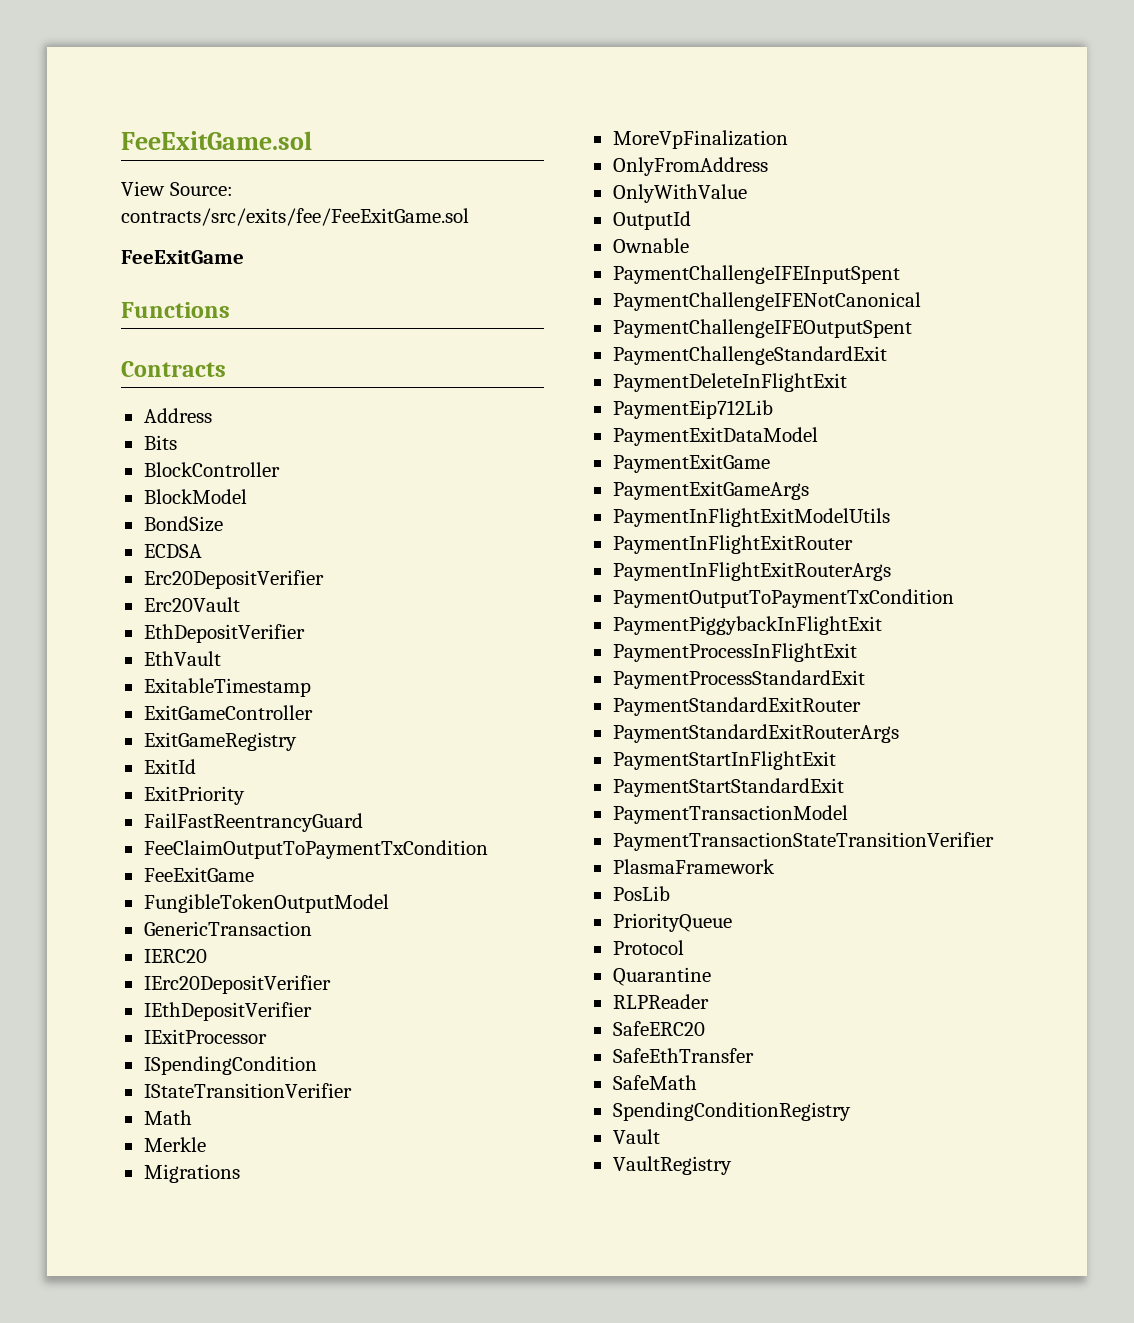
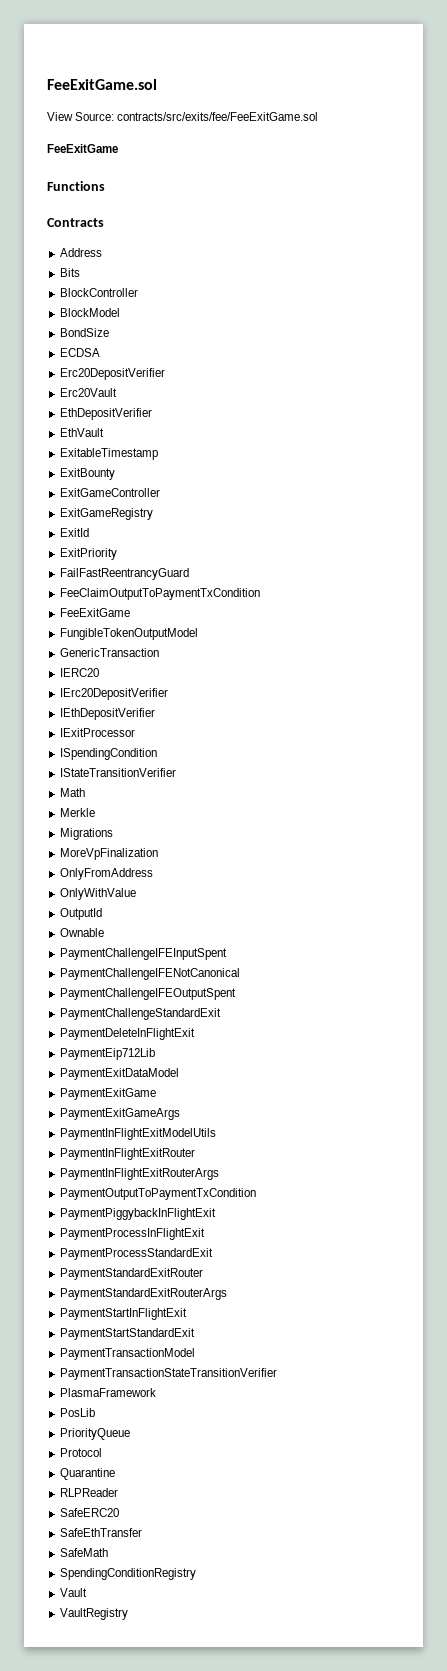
(311, 687) none -> [59,468,115,480] // ExitBounty

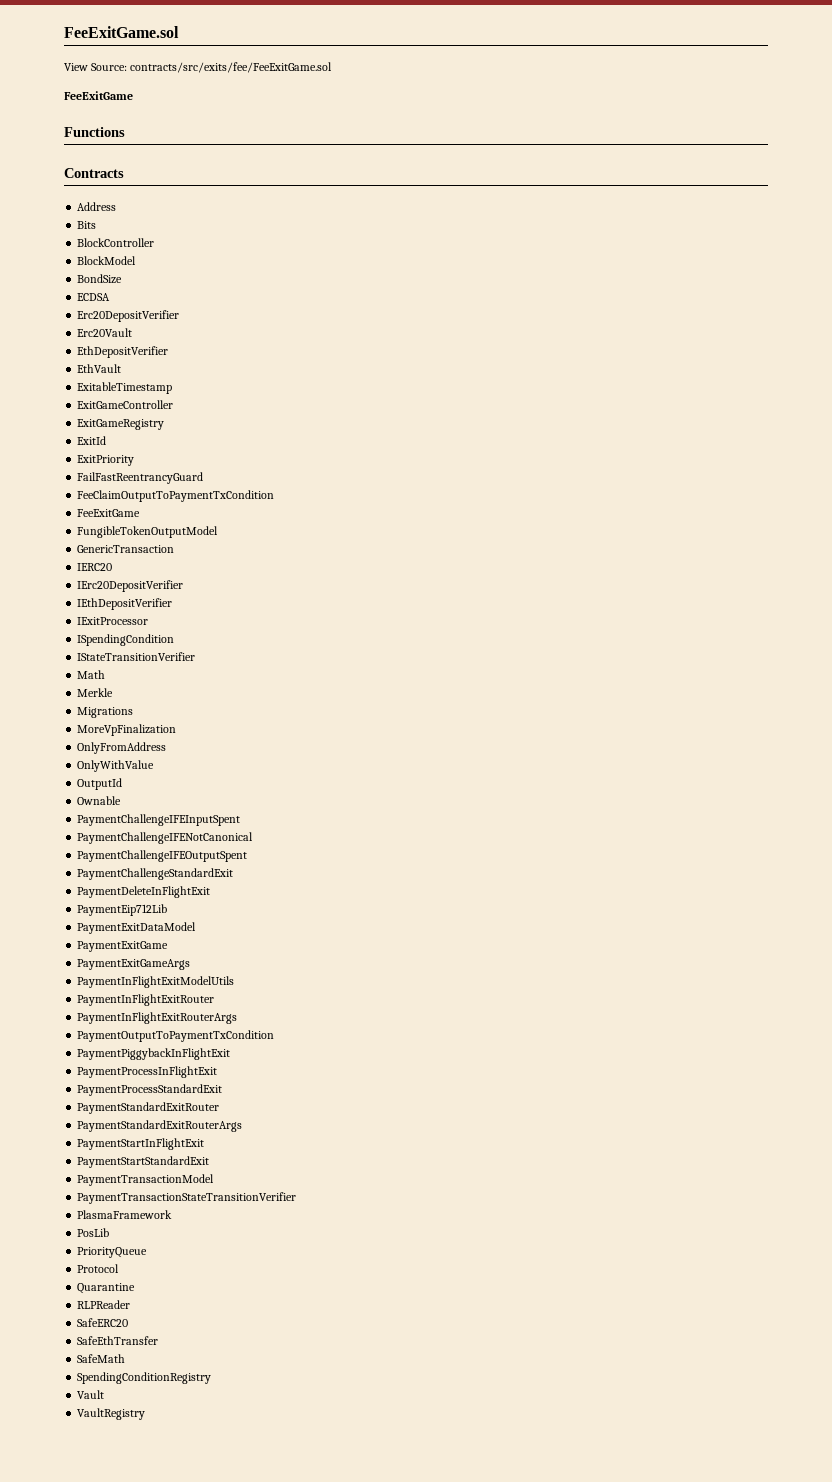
[59,468,115,480] // ExitBounty -> (173, 388) none

